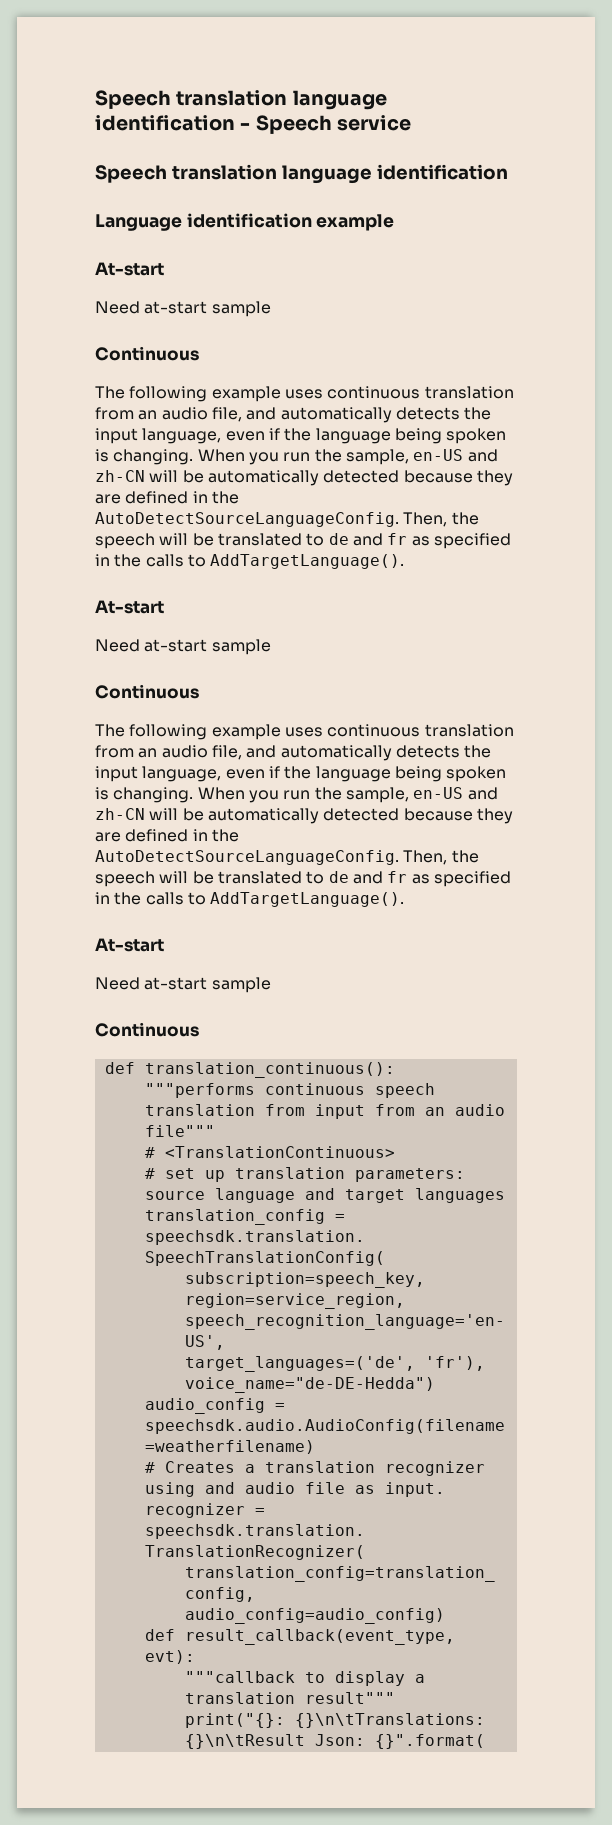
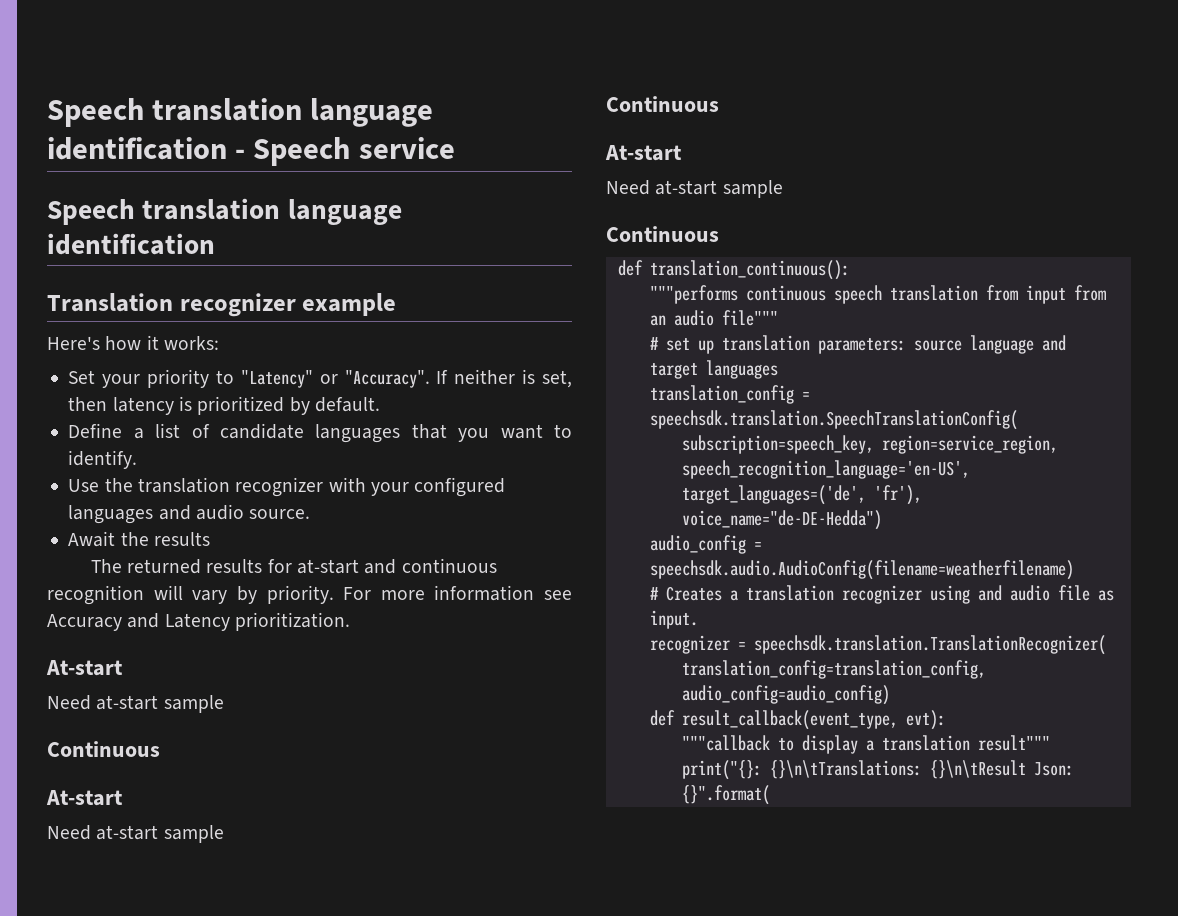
[95,213,395,231] [95,262,164,276] [95,301,271,317] [95,346,199,361] [95,386,514,402] [95,407,492,423] [95,428,507,444] [95,449,498,465] [95,470,513,486] [95,491,239,504] [95,512,479,527] [95,533,511,549] [95,554,405,569] [95,600,164,614] [95,639,271,655] [95,684,199,699] [95,724,514,740] [95,745,492,761] [95,766,507,782] [95,787,498,803] [95,808,513,824] [95,829,239,842] [95,850,479,865] [95,871,511,887] [95,892,405,907] Language identification example // At-start // Need at-start sample // Continuous // The following example uses continuous translation from an audio file, and automatically detects the input language, even if the language being spoken is changing. When you run the sample, en-US and zh-CN will be automatically detected because they are defined in the AutoDetectSourceLanguageConfig. Then, the speech will be translated to de and fr as specified in the calls to AddTargetLanguage(). // At-start // Need at-start sample // Continuous // The following example uses continuous translation from an audio file, and automatically detects the input language, even if the language being spoken is changing. When you run the sample, en-US and zh-CN will be automatically detected because they are defined in the AutoDetectSourceLanguageConfig. Then, the speech will be translated to de and fr as specified in the calls to AddTargetLanguage(). -> [47,293,397,317] [47,335,219,350] [68,369,573,388] [68,396,380,415] [68,423,572,443] [68,450,138,469] [68,477,506,497] [68,504,311,524] [68,531,210,547] [90,558,497,574] [47,585,572,605] [47,612,350,631] [46,660,123,676] [47,695,224,713] [47,741,160,757] [46,790,123,806] [47,825,224,843] [606,96,719,112] Translation recognizer example // Here's how it works: // Set your priority to "Latency" or "Accuracy". If neither is set, then latency is prioritized by default. // Define a list of candidate languages that you want to identify. // Use the translation recognizer with your configured languages and audio source. // Await the results // The returned results for at-start and continuous recognition will vary by priority. For more information see Accuracy and Latency prioritization. // At-start // Need at-start sample // Continuous // At-start // Need at-start sample // Continuous
[144,1146,395,1158] // # <TranslationContinuous> -> (778, 318) none

